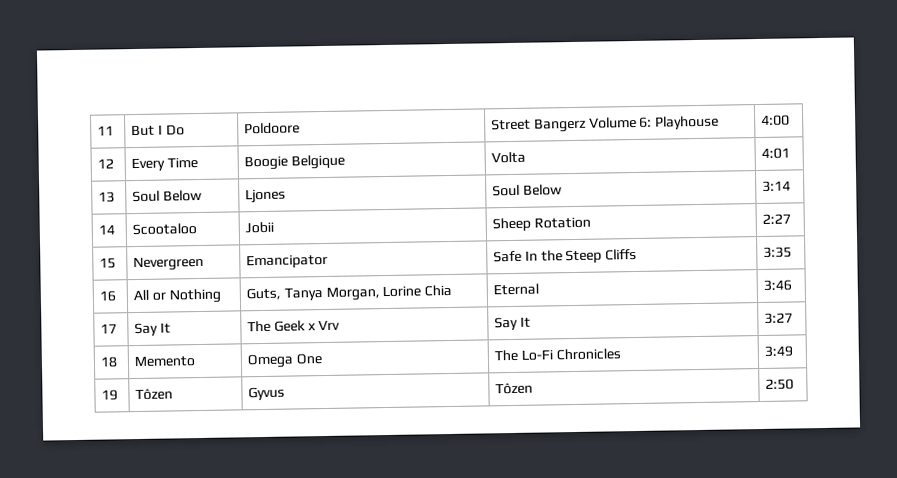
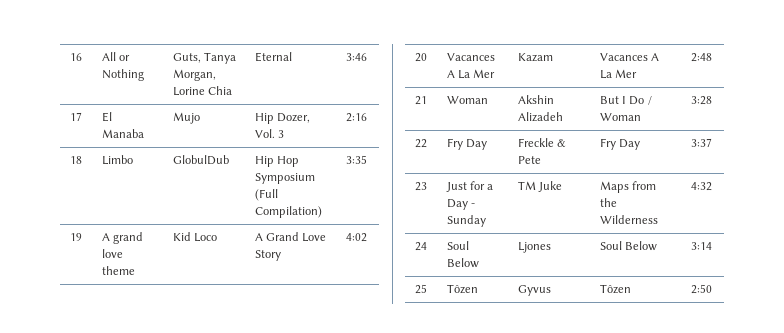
[97,125,115,136] [131,124,185,137] [244,122,301,135] [491,115,720,133] [761,114,791,126] [97,158,115,169] [131,157,198,172] [244,154,345,171] [491,151,527,164] [761,147,791,159] [98,191,116,203] [132,189,202,203] [245,188,287,204] [492,184,562,197] [762,180,792,192] [98,224,116,235] [132,223,198,236] [245,221,275,234] [492,216,591,232] [762,213,792,224] [99,257,117,269] [133,255,205,272] [246,253,329,269] [493,248,638,264] [763,246,793,258] 11 | But I Do | Poldoore | Street Bangerz Volume 6: Playhouse | 4:00 // 12 | Every Time | Boogie Belgique | Volta | 4:01 // 13 | Soul Below | Ljones | Soul Below | 3:14 // 14 | Scootaloo | Jobii | Sheep Rotation | 2:27 // 15 | Nevergreen | Emancipator | Safe In the Steep Cliffs | 3:35 // -> (69, 57) none
[134,322,171,337] [247,319,341,333] [494,316,531,331] [764,312,794,324] [100,356,119,368] [134,355,197,368] [247,353,322,369] [494,348,621,362] [764,345,794,357] [101,389,119,401] Say It | The Geek x Vrv | Say It | 3:27 // 18 | Memento | Omega One | The Lo-Fi Chronicles | 3:49 // 19 -> [101,112,112,122] [101,129,144,138] [172,112,200,124] [254,113,311,124] [254,129,285,138] [345,113,367,122] [69,156,82,164] [101,155,133,165] [172,155,229,165] [254,156,300,167] [254,173,315,184] [254,189,278,201] [254,206,322,218] [345,155,367,164] [69,233,82,241] [101,232,144,244] [101,249,123,258] [101,266,135,275] [172,232,218,242] [254,232,327,242] [254,250,281,261] [345,233,367,242] [414,53,427,62] [446,53,495,61] [446,69,496,79] [517,53,553,62] [599,53,660,61] [599,69,638,79] [690,53,712,62] [414,96,427,105] [446,96,488,104] [517,95,554,104] [517,112,563,122] [599,96,652,105] [599,113,641,121] [690,96,712,105] [414,139,427,148] [446,138,488,150] [517,138,567,147] [517,156,541,164] [599,138,641,150] [690,138,712,147] [414,182,427,191] [445,181,494,192] [446,199,476,210] [446,215,486,227] [517,181,563,192] [599,181,657,193] [599,198,617,207] [599,215,658,224] [690,182,712,191] [414,242,427,251] [446,241,469,250] [446,258,479,268] [517,242,551,253] [599,241,658,251] [690,242,712,250] [414,284,427,294] El Manaba | Mujo | Hip Dozer, Vol. 3 | 2:16 // 18 | Limbo | GlobulDub | Hip Hop Symposium (Full Compilation) | 3:35 // 19 | A grand love theme | Kid Loco | A Grand Love Story | 4:02 // 20 | Vacances A La Mer | Kazam | Vacances A La Mer | 2:48 // 21 | Woman | Akshin Alizadeh | But I Do / Woman | 3:28 // 22 | Fry Day | Freckle & Pete | Fry Day | 3:37 // 23 | Just for a Day - Sunday | TM Juke | Maps from the Wilderness | 4:32 // 24 | Soul Below | Ljones | Soul Below | 3:14 // 25

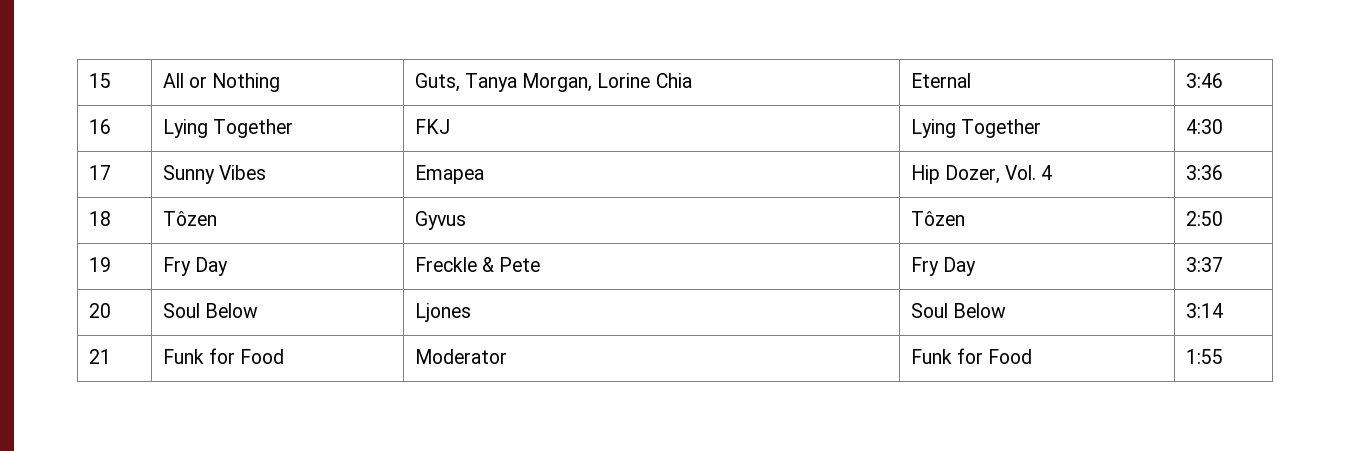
[69,53,82,61] 16 -> [88,73,111,88] 15
[69,112,82,121] [101,112,112,122] [101,129,144,138] [172,112,200,124] 17 | El Manaba | Mujo -> [88,119,111,134] [162,119,293,138] [414,119,450,134] [910,119,1041,138] [1185,119,1223,134] [88,165,111,180] [162,165,266,184] [414,165,484,184] 16 | Lying Together | FKJ | Lying Together | 4:30 // 17 | Sunny Vibes | Emapea
[278,130,285,138] [345,113,367,122] 3 | 2:16 -> [1041,165,1053,180] [1185,165,1223,180] 4 | 3:36
[101,155,133,165] [172,155,229,165] [254,156,300,167] [254,173,315,184] [254,189,278,201] [254,206,322,218] [345,155,367,164] [69,233,82,241] [101,232,144,244] [101,249,123,258] [101,266,135,275] [172,232,218,242] [254,232,327,242] [254,250,281,261] [345,233,367,242] [414,53,427,62] [446,53,495,61] [446,69,496,79] [517,53,553,62] [599,53,660,61] [599,69,638,79] [690,53,712,62] [414,96,427,105] [446,96,488,104] [517,95,554,104] [517,112,563,122] [599,96,652,105] [599,113,641,121] [690,96,712,105] [414,139,427,148] Limbo | GlobulDub | Hip Hop Symposium (Full Compilation) | 3:35 // 19 | A grand love theme | Kid Loco | A Grand Love Story | 4:02 // 20 | Vacances A La Mer | Kazam | Vacances A La Mer | 2:48 // 21 | Woman | Akshin Alizadeh | But I Do / Woman | 3:28 // 22 -> [162,211,217,226] [414,211,466,230] [910,211,965,226] [1185,211,1223,226] [88,257,111,272] Tôzen | Gyvus | Tôzen | 2:50 // 19
[414,182,427,191] [445,181,494,192] [446,199,476,210] [446,215,486,227] [517,181,563,192] [599,181,657,193] [599,198,617,207] [599,215,658,224] [690,182,712,191] [414,242,427,251] 23 | Just for a Day - Sunday | TM Juke | Maps from the Wilderness | 4:32 // 24 -> [88,303,111,318] 20
[414,284,427,294] [446,284,478,294] [517,285,551,296] [599,284,631,294] [690,284,712,294] 25 | Tôzen | Gyvus | Tôzen | 2:50 -> [88,349,111,364] [162,348,285,364] [414,349,507,364] [910,348,1033,364] [1185,349,1223,364] 21 | Funk for Food | Moderator | Funk for Food | 1:55

